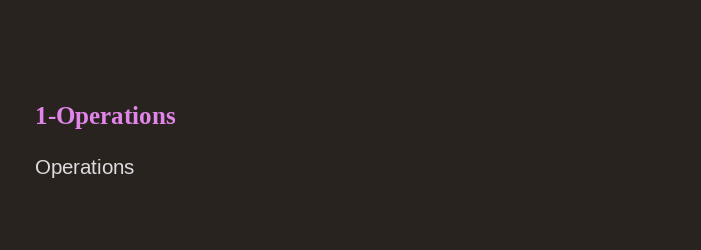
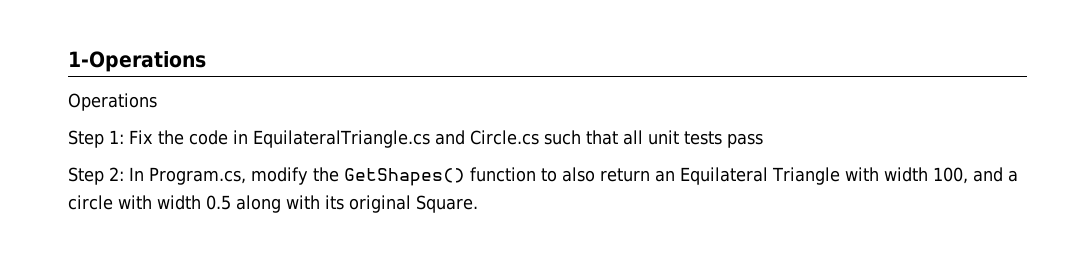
(134, 168) none -> [68,130,763,148] [68,167,1018,186] [68,195,478,213] // Step 1: Fix the code in EquilateralTriangle.cs and Circle.cs such that all unit tests pass // Step 2: In Program.cs, modify the GetShapes() function to also return an Equilateral Triangle with width 100, and a circle with width 0.5 along with its original Square.

